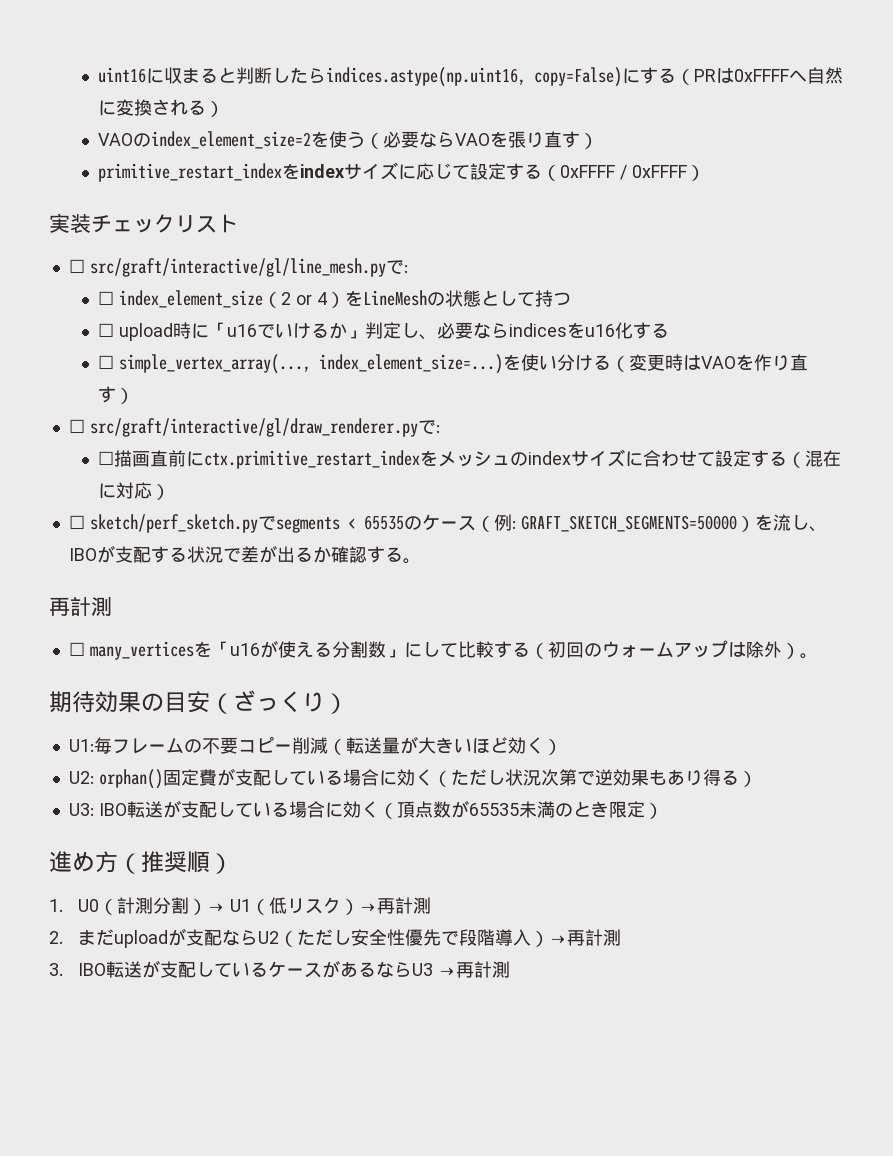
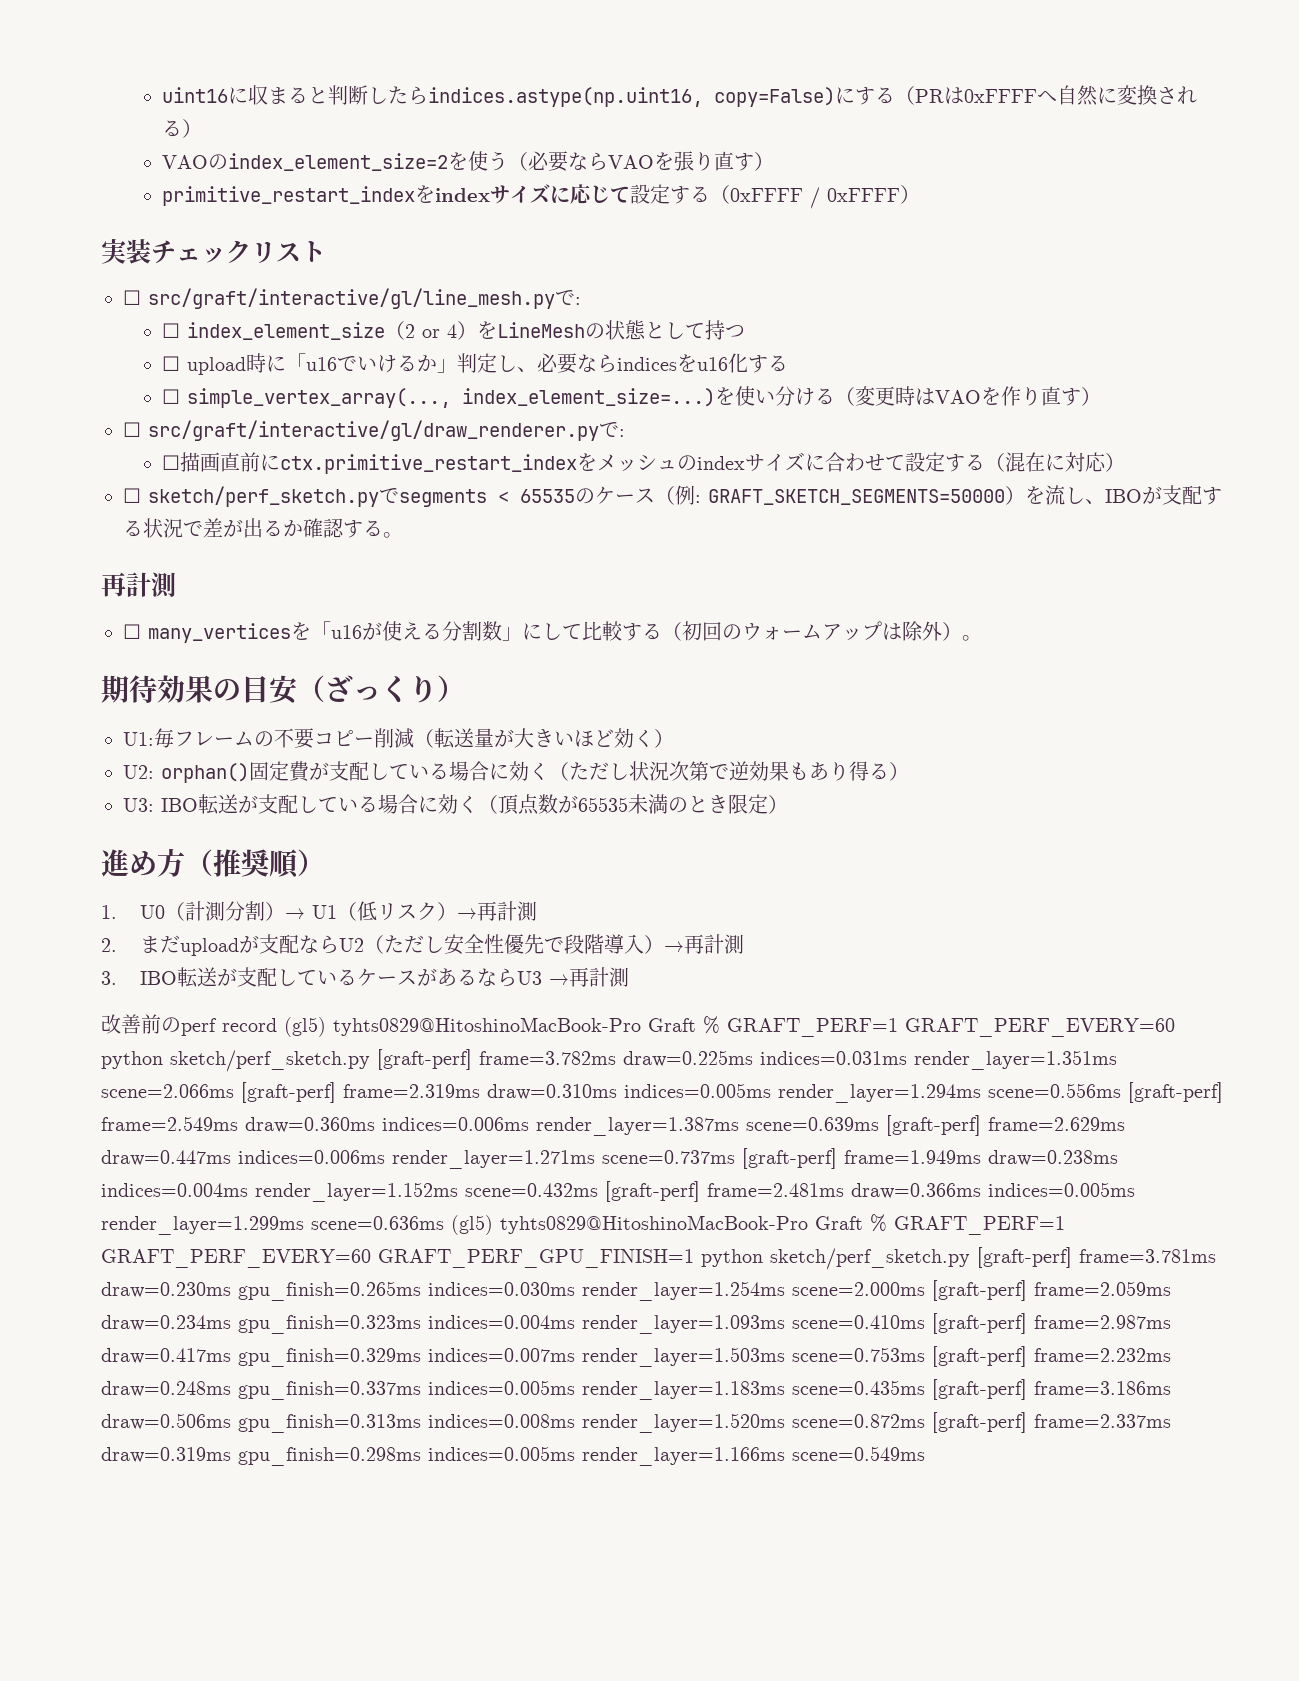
(511, 969) none -> [101,1014,1175,1037] [101,1049,1117,1072] [101,1082,1223,1103] [101,1115,1125,1136] [101,1148,1118,1169] [101,1181,1135,1202] [101,1214,1065,1235] [101,1247,1216,1270] [101,1280,1171,1301] [101,1313,1171,1334] [101,1346,1171,1367] [101,1379,1171,1400] [101,1412,1171,1433] [101,1446,925,1466] // 改善前のperf record (gl5) tyhts0829@HitoshinoMacBook-Pro Graft % GRAFT_PERF=1 GRAFT_PERF_EVERY=60 python sketch/perf_sketch.py [graft-perf] frame=3.782ms draw=0.225ms indices=0.031ms render_layer=1.351ms scene=2.066ms [graft-perf] frame=2.319ms draw=0.310ms indices=0.005ms render_layer=1.294ms scene=0.556ms [graft-perf] frame=2.549ms draw=0.360ms indices=0.006ms render_layer=1.387ms scene=0.639ms [graft-perf] frame=2.629ms draw=0.447ms indices=0.006ms render_layer=1.271ms scene=0.737ms [graft-perf] frame=1.949ms draw=0.238ms indices=0.004ms render_layer=1.152ms scene=0.432ms [graft-perf] frame=2.481ms draw=0.366ms indices=0.005ms render_layer=1.299ms scene=0.636ms (gl5) tyhts0829@HitoshinoMacBook-Pro Graft % GRAFT_PERF=1 GRAFT_PERF_EVERY=60 GRAFT_PERF_GPU_FINISH=1 python sketch/perf_sketch.py [graft-perf] frame=3.781ms draw=0.230ms gpu_finish=0.265ms indices=0.030ms render_layer=1.254ms scene=2.000ms [graft-perf] frame=2.059ms draw=0.234ms gpu_finish=0.323ms indices=0.004ms render_layer=1.093ms scene=0.410ms [graft-perf] frame=2.987ms draw=0.417ms gpu_finish=0.329ms indices=0.007ms render_layer=1.503ms scene=0.753ms [graft-perf] frame=2.232ms draw=0.248ms gpu_finish=0.337ms indices=0.005ms render_layer=1.183ms scene=0.435ms [graft-perf] frame=3.186ms draw=0.506ms gpu_finish=0.313ms indices=0.008ms render_layer=1.520ms scene=0.872ms [graft-perf] frame=2.337ms draw=0.319ms gpu_finish=0.298ms indices=0.005ms render_layer=1.166ms scene=0.549ms

